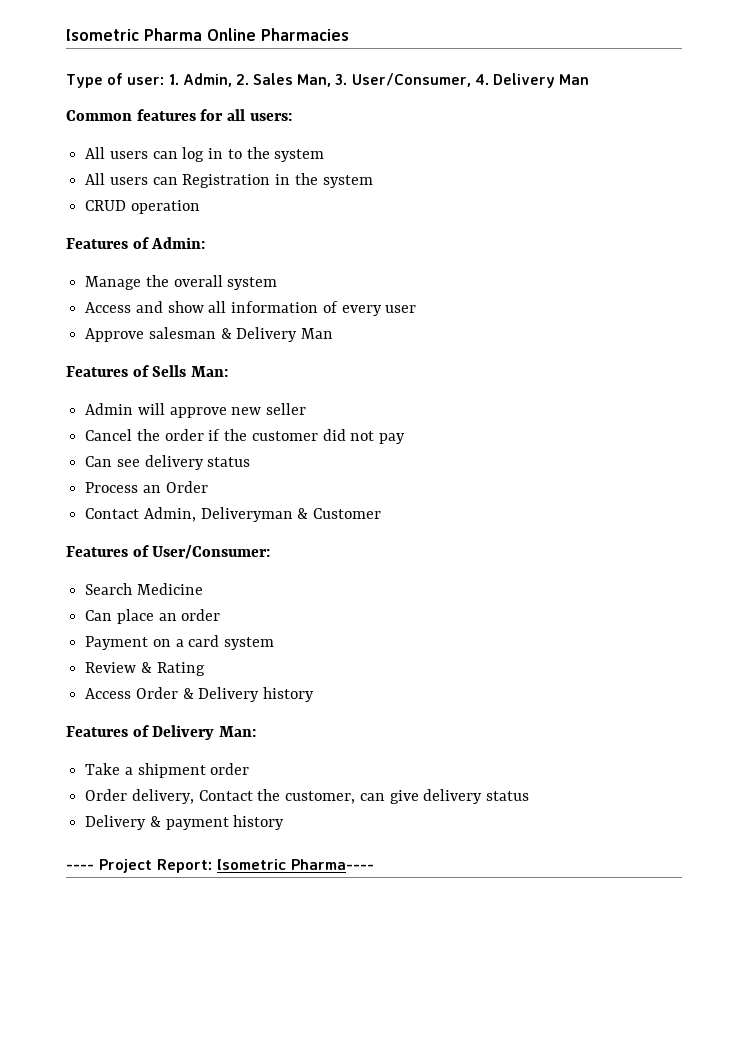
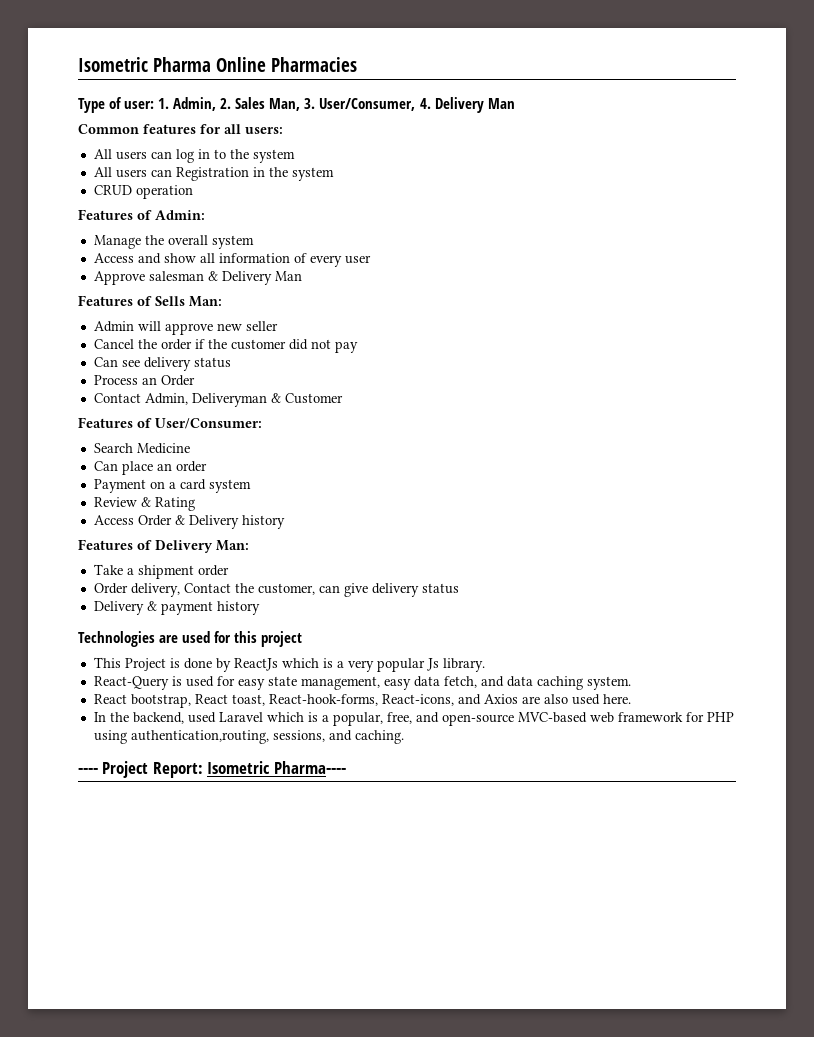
(285, 822) none -> [78,631,303,647] [93,657,485,672] [93,676,631,690] [93,694,631,708] [93,712,734,726] [93,730,404,744] // Technologies are used for this project // This Project is done by ReactJs which is a very popular Js library. // React-Query is used for easy state management, easy data fetch, and data caching system. // React bootstrap, React toast, React-hook-forms, React-icons, and Axios are also used here. // In the backend, used Laravel which is a popular, free, and open-source MVC-based web framework for PHP using authentication,routing, sessions, and caching.

